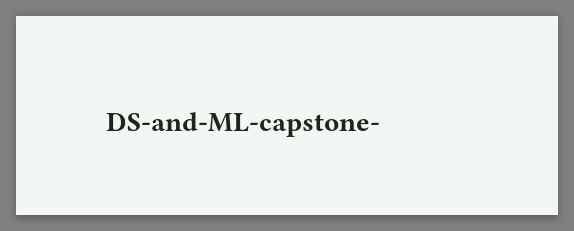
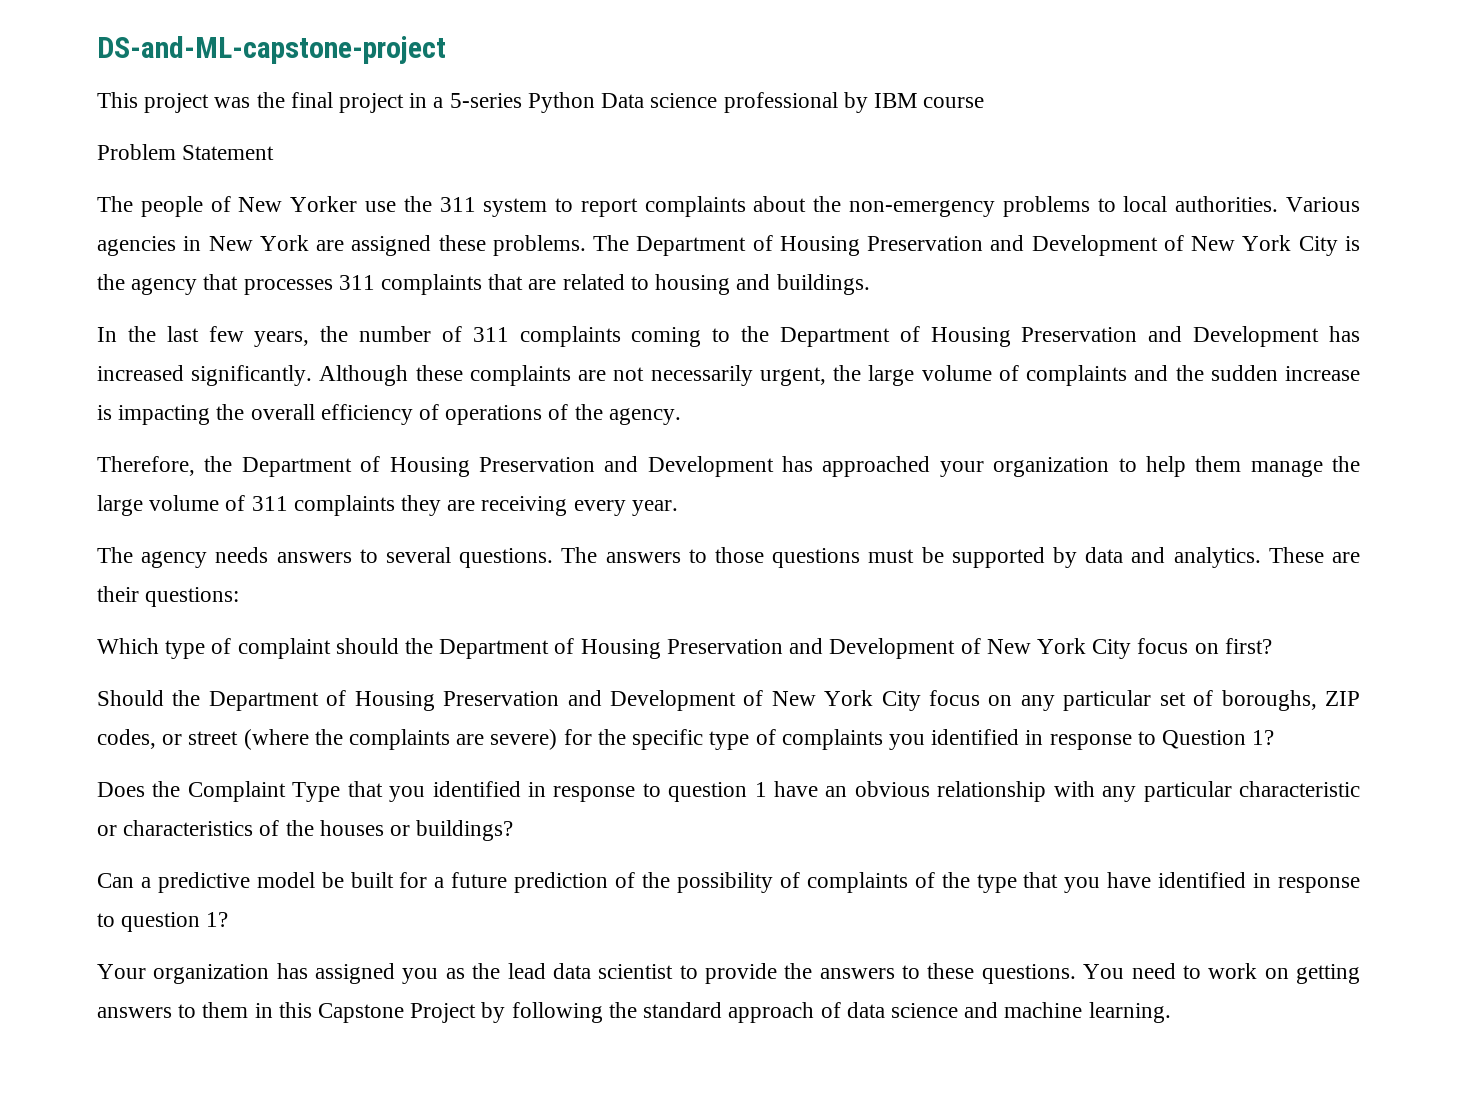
[106,112,380,137] DS-and-ML-capstone- -> [97,36,446,64] [97,92,985,113] [97,144,275,160] [97,196,1361,217] [97,235,1361,256] [97,274,870,295] [97,326,1361,347] [97,365,1360,386] [97,404,681,425] [97,456,1360,477] [97,495,678,516] [97,547,1361,568] [97,586,240,607] [97,638,1272,659] [97,690,1360,711] [97,729,1275,750] [97,781,1361,802] [97,820,514,841] [97,872,1360,893] [97,912,229,932] [97,963,1360,984] [97,1002,1171,1023] DS-and-ML-capstone-project // This project was the final project in a 5-series Python Data science professional by IBM course // Problem Statement // The people of New Yorker use the 311 system to report complaints about the non-emergency problems to local authorities. Various agencies in New York are assigned these problems. The Department of Housing Preservation and Development of New York City is the agency that processes 311 complaints that are related to housing and buildings. // In the last few years, the number of 311 complaints coming to the Department of Housing Preservation and Development has increased significantly. Although these complaints are not necessarily urgent, the large volume of complaints and the sudden increase is impacting the overall efficiency of operations of the agency. // Therefore, the Department of Housing Preservation and Development has approached your organization to help them manage the large volume of 311 complaints they are receiving every year. // The agency needs answers to several questions. The answers to those questions must be supported by data and analytics. These are their questions: // Which type of complaint should the Department of Housing Preservation and Development of New York City focus on first? // Should the Department of Housing Preservation and Development of New York City focus on any particular set of boroughs, ZIP codes, or street (where the complaints are severe) for the specific type of complaints you identified in response to Question 1? // Does the Complaint Type that you identified in response to question 1 have an obvious relationship with any particular characteristic or characteristics of the houses or buildings? // Can a predictive model be built for a future prediction of the possibility of complaints of the type that you have identified in response to question 1? // Your organization has assigned you as the lead data scientist to provide the answers to these questions. You need to work on getting answers to them in this Capstone Project by following the standard approach of data science and machine learning.

